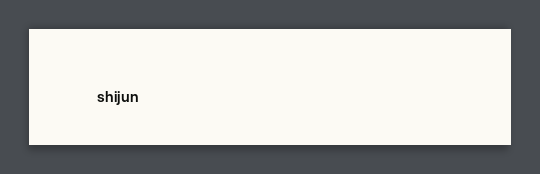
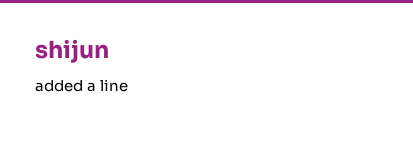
(139, 98) none -> [35,79,129,92] // added a line

